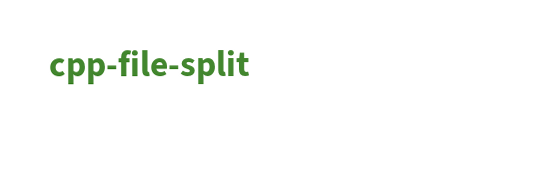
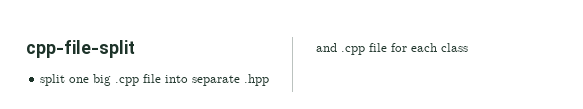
(250, 67) none -> [40,74,270,86] [316,43,469,55] // split one big .cpp file into separate .hpp and .cpp file for each class

